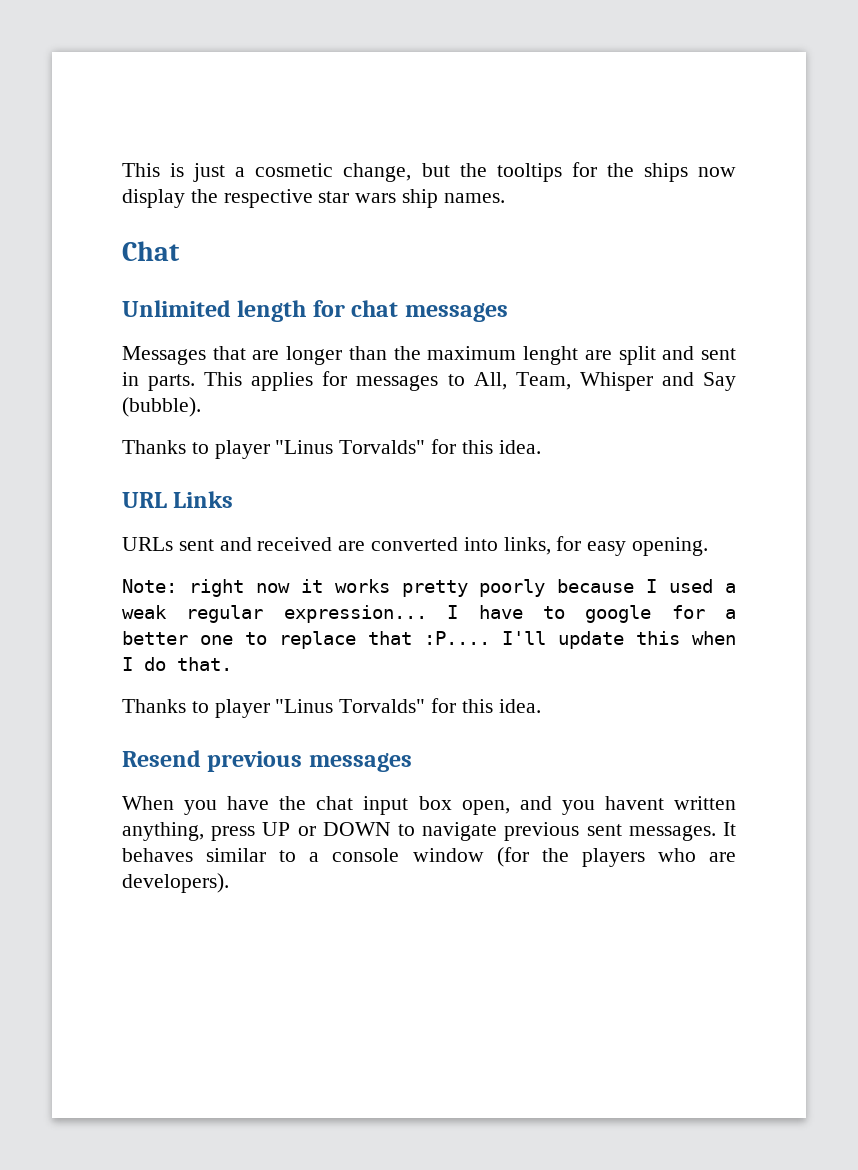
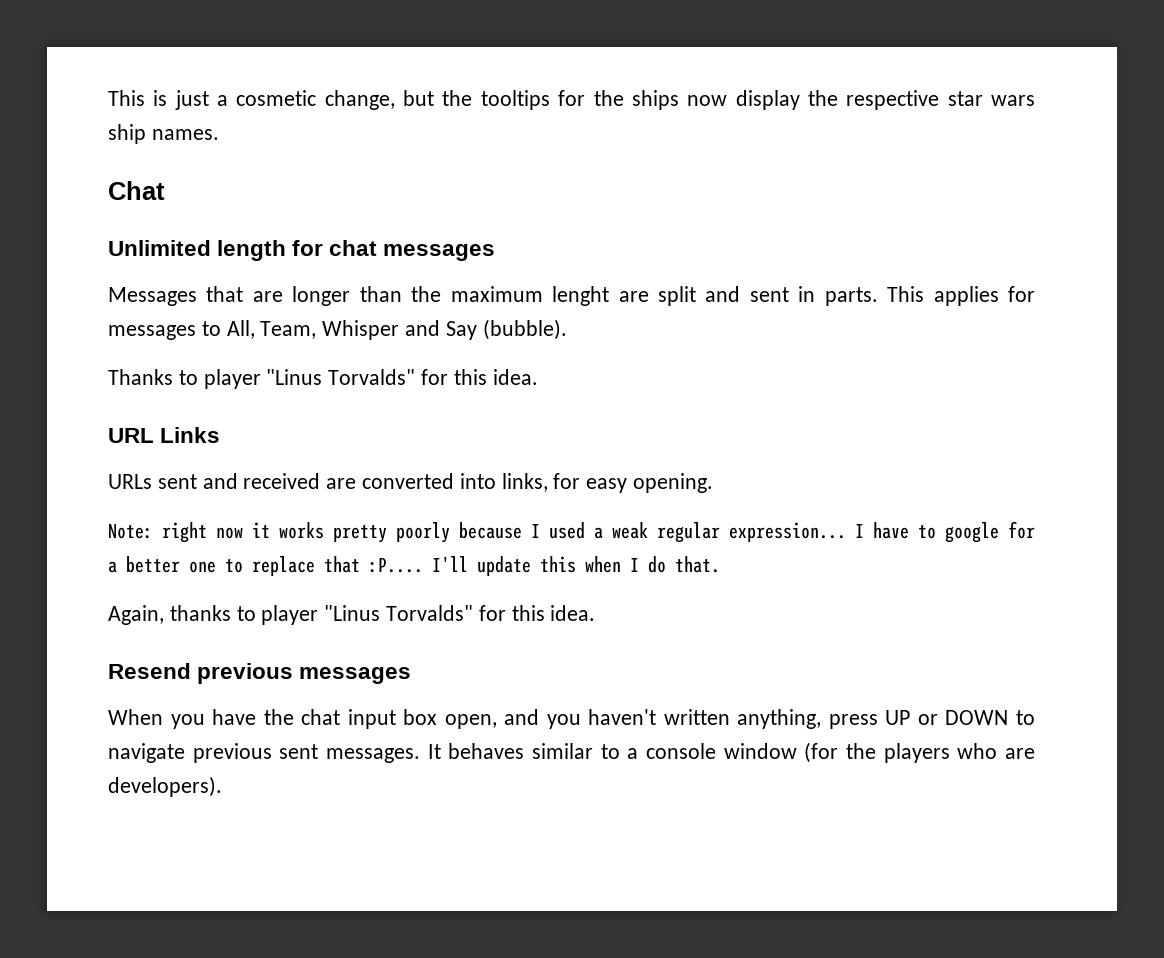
[122,699,186,713] Thanks -> [108,605,231,625] Again, thanks
[604,796,664,810] havent -> [588,709,657,725] haven't

